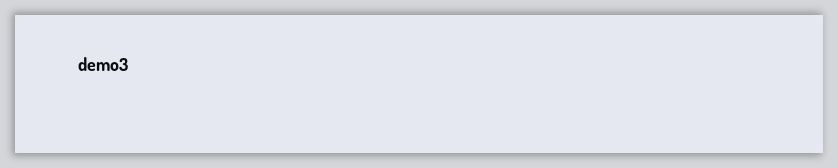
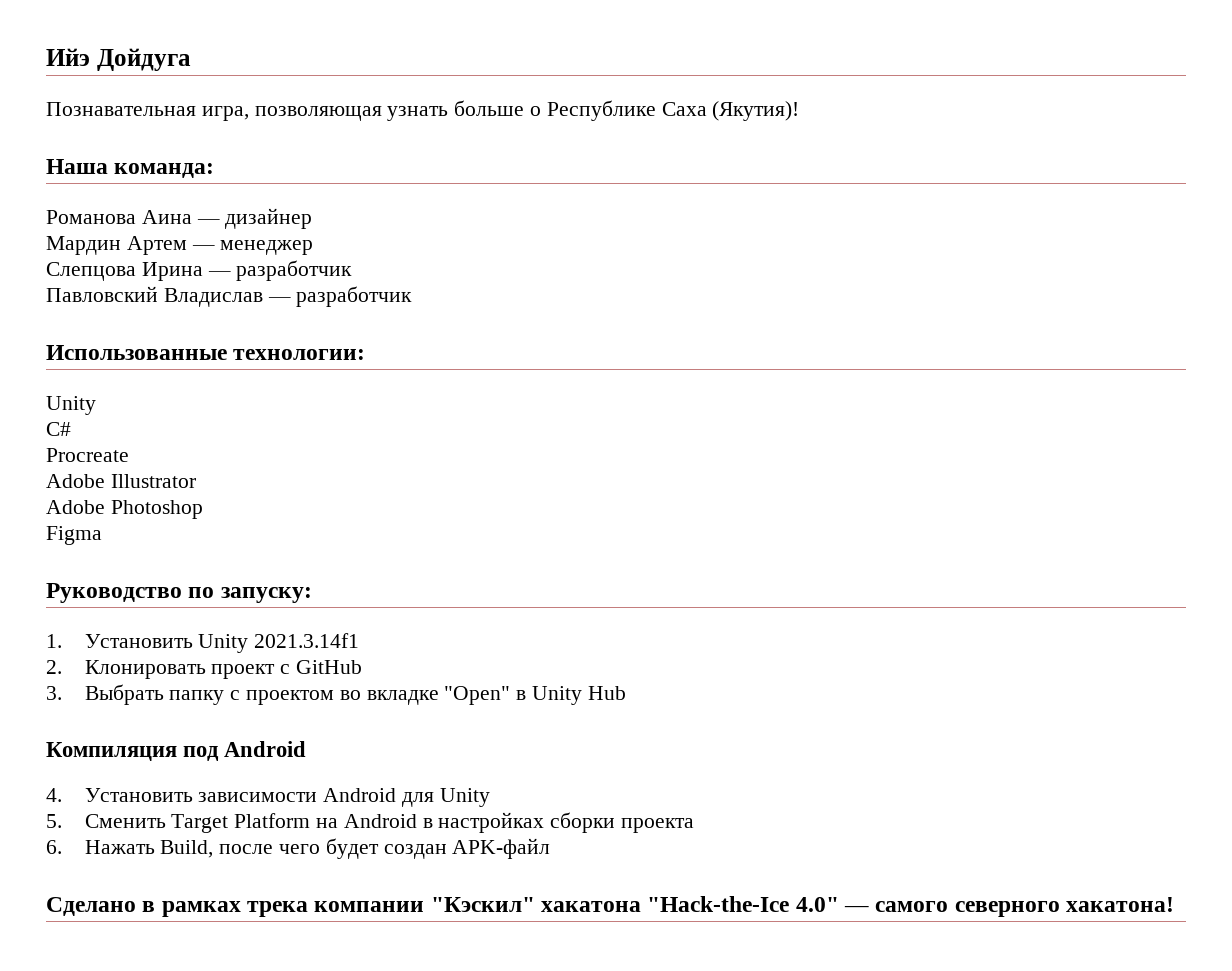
[78,57,128,71] demo3 -> [46,48,191,71] [46,100,800,121] [46,159,215,178] [46,208,313,229] [46,236,314,255] [46,260,353,281] [46,286,413,307] [46,345,366,360] [46,396,96,415] [46,422,71,436] [46,448,129,462] [46,474,196,488] [46,500,203,519] [46,526,102,545] [46,583,312,603] [46,633,360,653] [46,660,362,679] [46,684,626,705] [46,741,307,761] [46,788,490,807] [46,812,695,833] [46,838,551,859] [46,896,1175,917] Ийэ Дойдуга // Познавательная игра, позволяющая узнать больше о Республике Саха (Якутия)! // Наша команда: // Романова Аина — дизайнер // Мардин Артем — менеджер // Слепцова Ирина — разработчик // Павловский Владислав — разработчик // Использованные технологии: // Unity // C# // Procreate // Adobe Illustrator // Adobe Photoshop // Figma // Руководство по запуску: // 1. Установить Unity 2021.3.14f1 // 2. Клонировать проект с GitHub // 3. Выбрать папку с проектом во вкладке "Open" в Unity Hub // Компиляция под Android // 4. Установить зависимости Android для Unity // 5. Сменить Target Platform на Android в настройках сборки проекта // 6. Нажать Build, после чего будет создан APK-файл // Сделано в рамках трека компании "Кэскил" хакатона "Hack-the-Ice 4.0" — самого северного хакатона!

